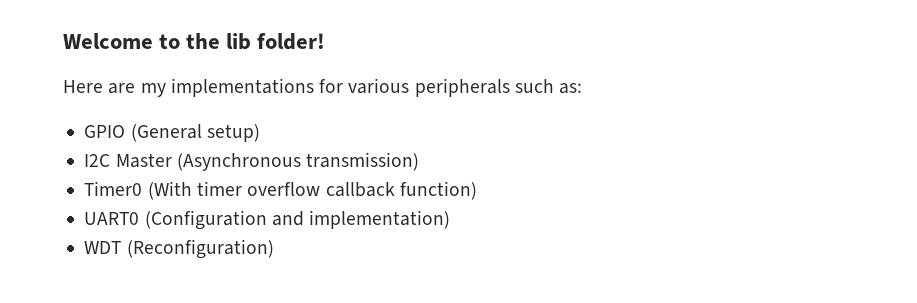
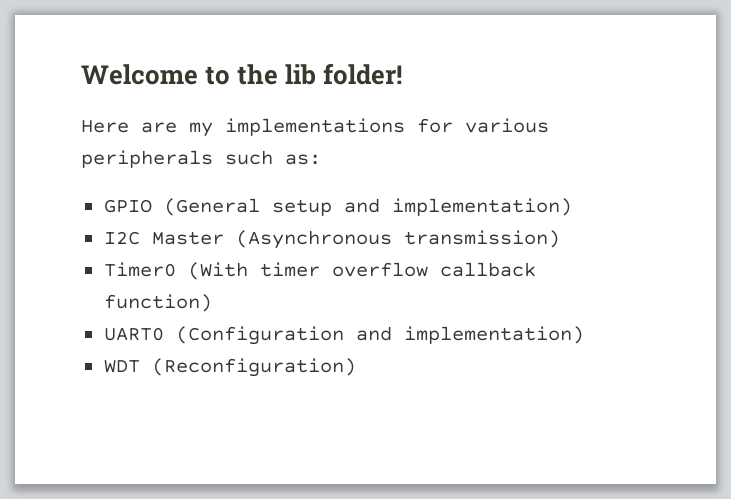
[206,124,260,142] setup) -> [271,198,572,216] setup and implementation)

